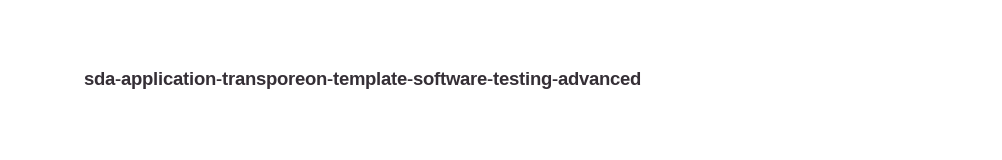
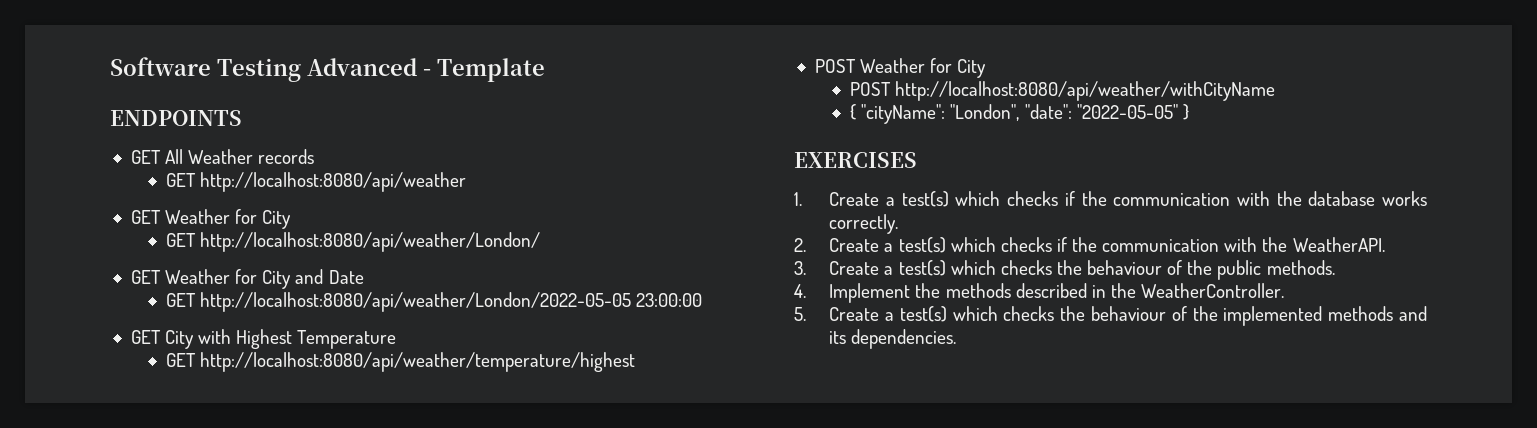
[84,72,641,89] sda-application-transporeon-template-software-testing-advanced -> [110,57,545,82] [110,110,242,126] [130,149,315,164] [166,172,467,192] [130,209,292,229] [166,232,541,252] [130,269,364,289] [166,292,703,312] [130,329,397,349] [166,352,636,372] [814,58,987,78] [850,81,1276,101] [850,104,1189,124] [794,152,917,168] [794,191,1427,207] [829,214,899,234] [794,237,1385,253] [794,260,1335,280] [794,283,1285,303] [794,306,1428,326] [829,329,957,349] Software Testing Advanced - Template // ENDPOINTS // GET All Weather records // GET http://localhost:8080/api/weather // GET Weather for City // GET http://localhost:8080/api/weather/London/ // GET Weather for City and Date // GET http://localhost:8080/api/weather/London/2022-05-05 23:00:00 // GET City with Highest Temperature // GET http://localhost:8080/api/weather/temperature/highest // POST Weather for City // POST http://localhost:8080/api/weather/withCityName // { "cityName": "London", "date": "2022-05-05" } // EXERCISES // 1. Create a test(s) which checks if the communication with the database works correctly. // 2. Create a test(s) which checks if the communication with the WeatherAPI. // 3. Create a test(s) which checks the behaviour of the public methods. // 4. Implement the methods described in the WeatherController. // 5. Create a test(s) which checks the behaviour of the implemented methods and its dependencies.

